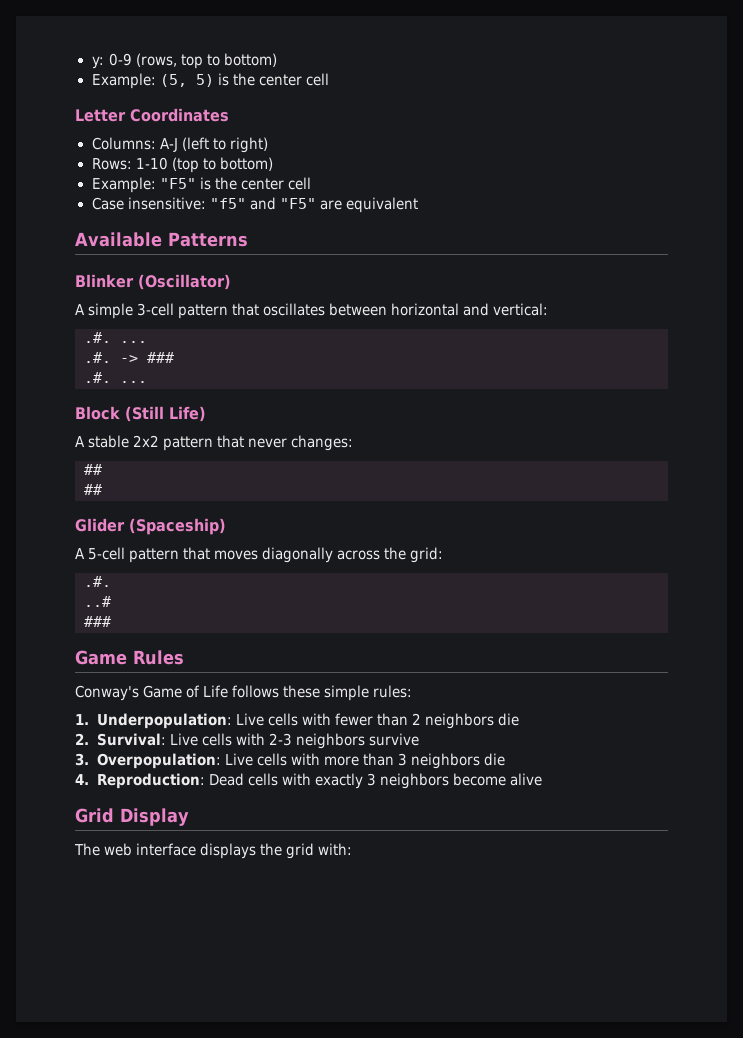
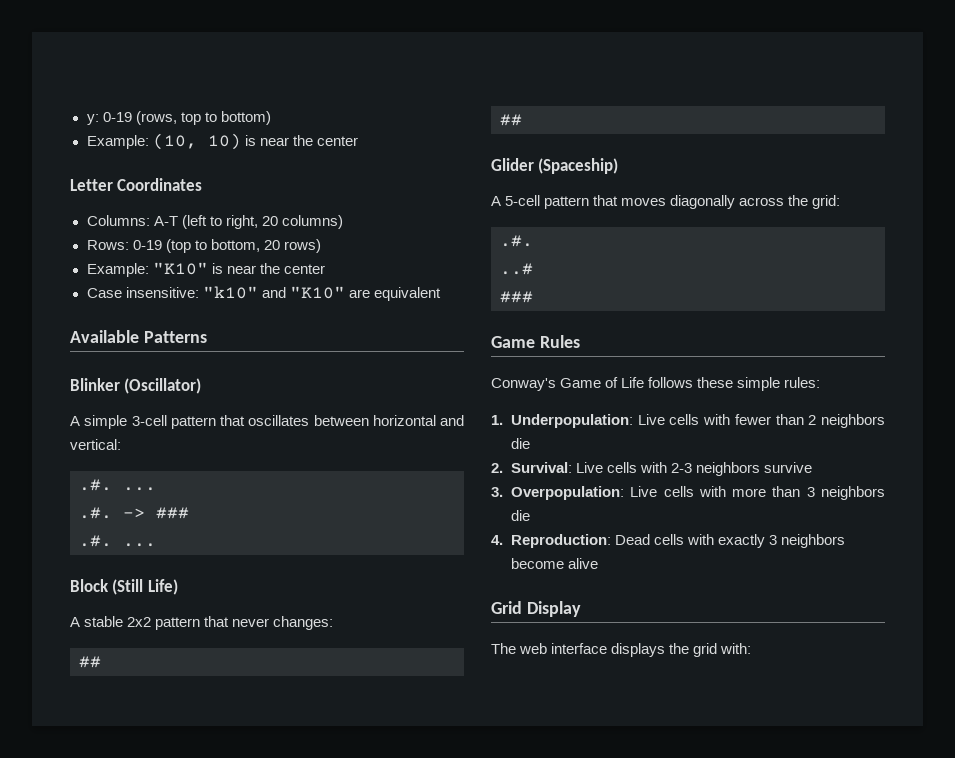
[108,53,132,66] 0-9 -> [102,112,132,122] 0-19
[159,73,329,87] (5, 5) is the center cell -> [152,133,358,150] (10, 10) is near the center
[159,138,178,152] A-J -> [153,216,178,226] A-T
[229,137,268,153] right) -> [225,215,343,229] right, 20 columns)
[135,157,168,170] 1-10 -> [132,240,162,250] 0-19
[219,157,273,171] [91,177,311,193] bottom) // Example: "F5" is the center cell -> [210,239,321,253] [86,262,325,277] bottom, 20 rows) // Example: "K10" is near the center
[209,197,316,210] "f5" and "F5" -> [202,286,345,299] "k10" and "K10"

